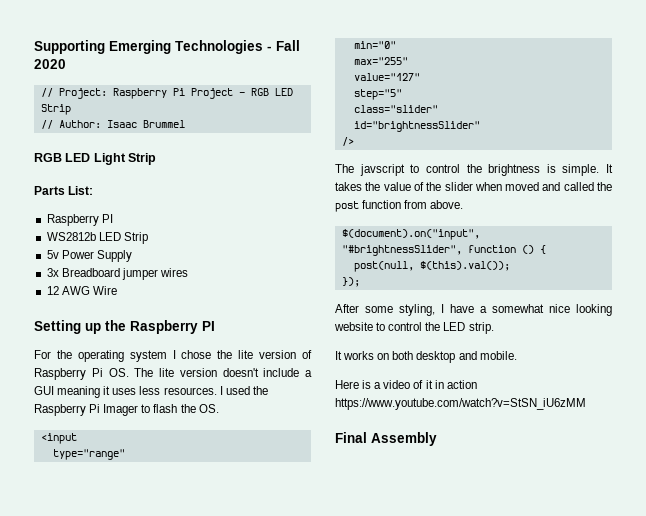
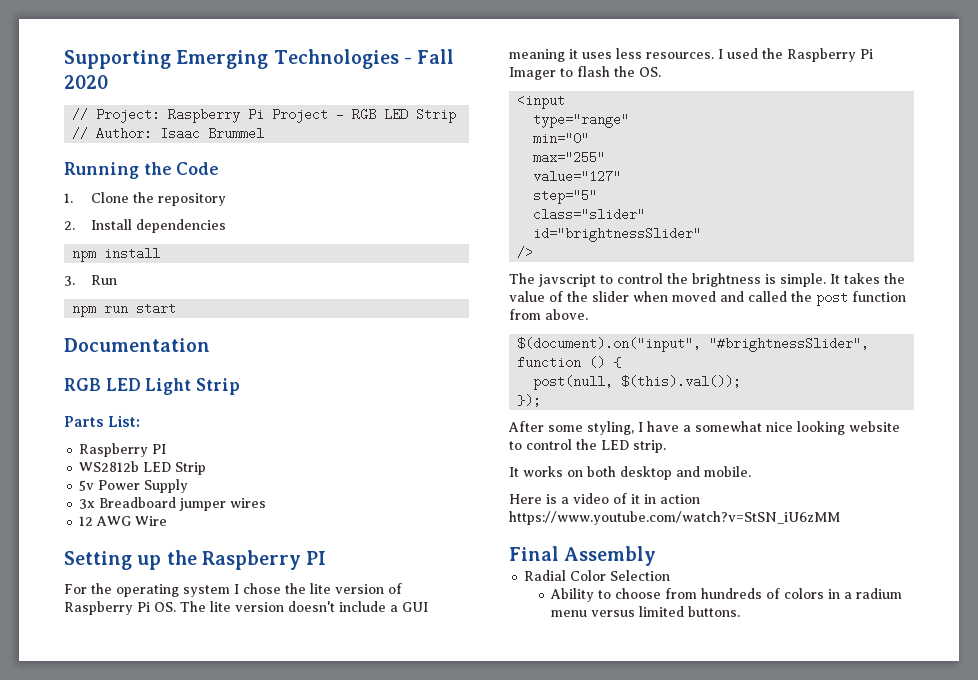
(185, 124) none -> [64,162,220,179] [64,192,226,206] [64,219,226,233] [72,247,161,262] [64,275,117,286] [72,302,177,317] [64,338,210,352] // Running the Code // 1. Clone the repository // 2. Install dependencies // npm install // 3. Run // npm run start // Documentation
(437, 439) none -> [524,570,671,581] [550,588,903,602] [551,606,741,617] // Radial Color Selection // Ability to choose from hundreds of colors in a radium menu versus limited buttons.

